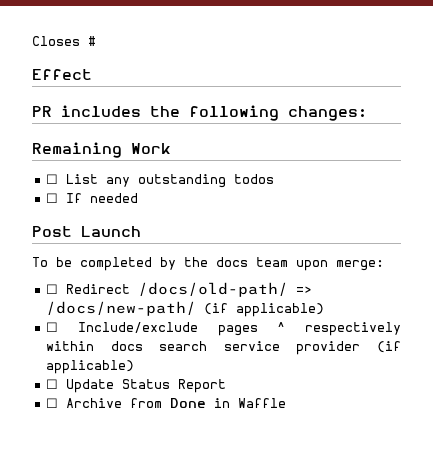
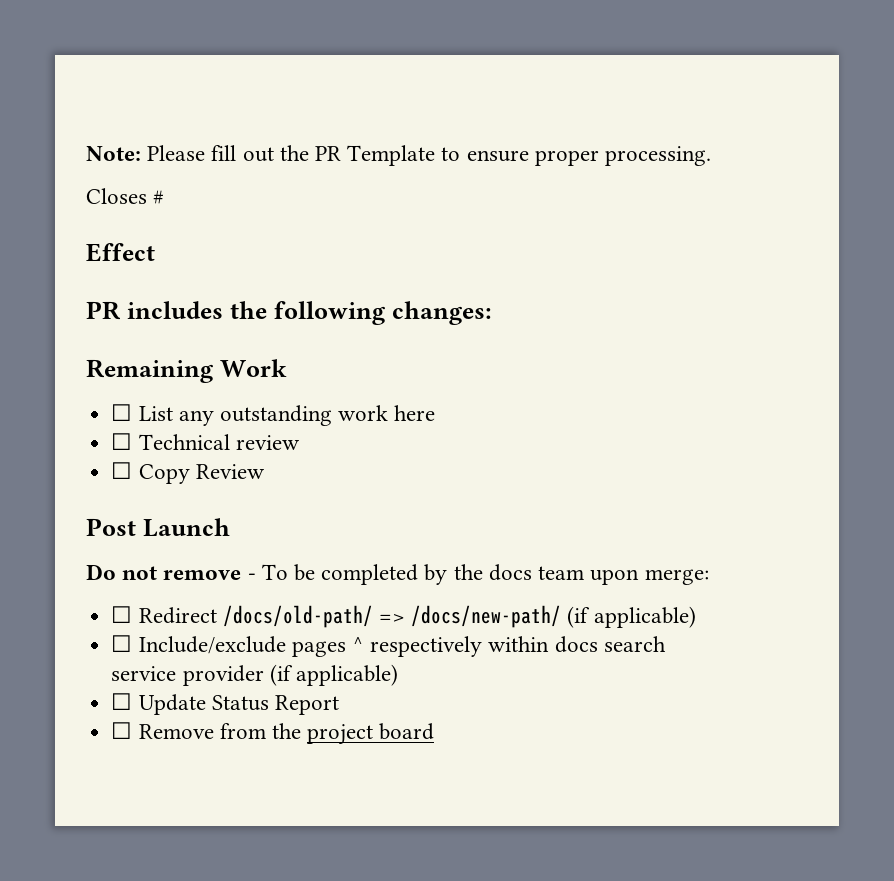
(32, 41) none -> [86,145,712,166] Note: Please fill out the PR Template to ensure proper processing. //
[234,174,275,184] [46,193,139,203] [32,226,141,237] todos // ☐ If needed // Post Launch // -> [338,405,436,421] [111,433,300,450] [111,462,265,484] [86,518,230,537] [86,564,256,580] work here // ☐ Technical review // ☐ Copy Review // Post Launch // Do not remove -
[66,398,287,408] Archive from Done in Waffle -> [138,723,435,745] Remove from the project board

